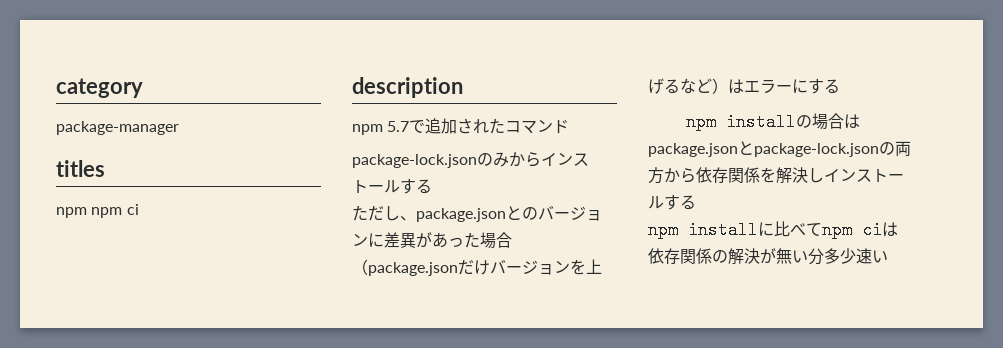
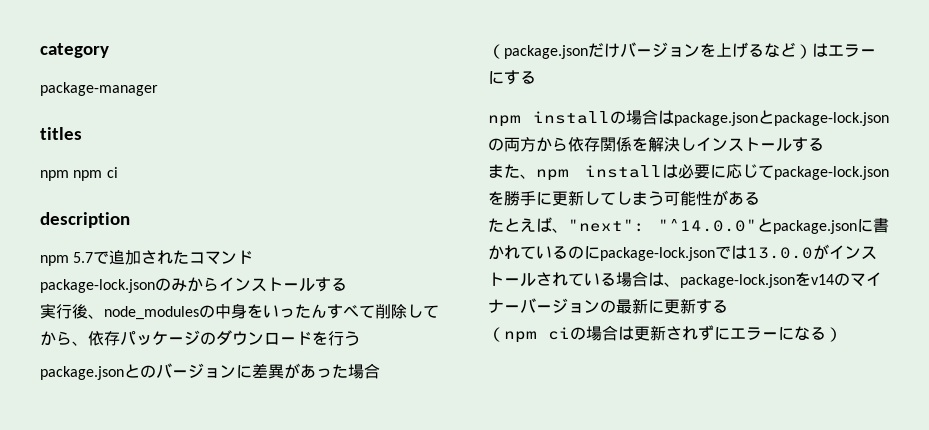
[352,205,416,221] ただし、 -> [40,303,439,320] [40,330,360,346] 実行後、node_modulesの中身をいったんすべて削除してから、依存パッケージのダウンロードを行う //
[648,221,898,239] [648,248,888,265] npm installに比べてnpm ciは依存関係の解決が無い分多少速い -> [488,164,889,181] [488,190,760,206] [488,217,889,234] [488,244,877,261] [488,271,882,288] [488,298,728,314] [488,325,842,343] また、npm installは必要に応じてpackage-lock.jsonを勝手に更新してしまう可能性がある // たとえば、"next": "^14.0.0"とpackage.jsonに書かれているのにpackage-lock.jsonでは13.0.0がインストールされている場合は、package-lock.jsonをv14のマイナーバージョンの最新に更新する // （npm ciの場合は更新されずにエラーになる）

